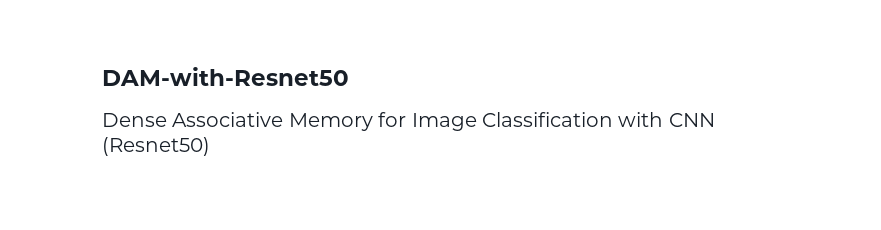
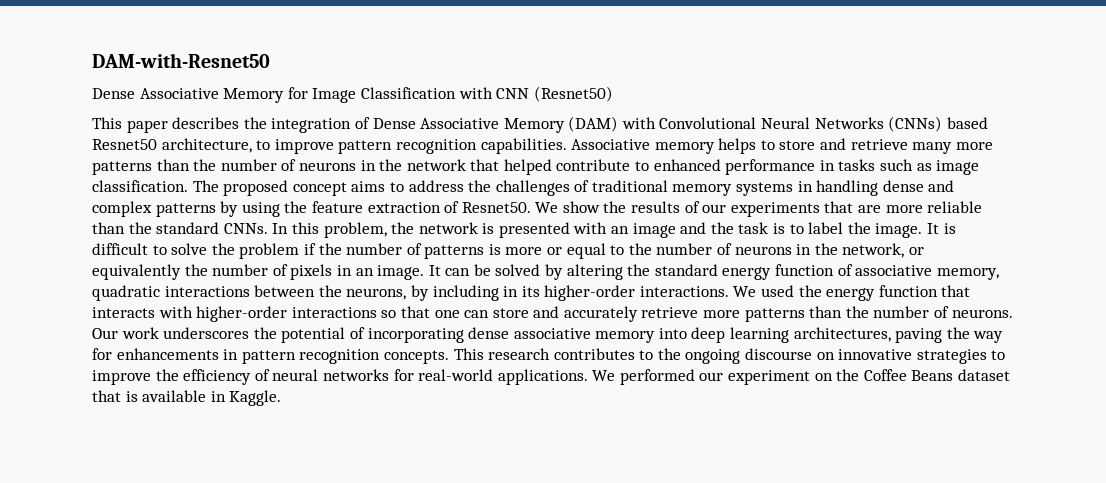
(210, 146) none -> [92,116,988,133] [92,138,993,154] [92,159,980,175] [92,180,955,196] [92,201,983,217] [92,222,956,238] [92,243,924,259] [92,264,999,280] [92,285,971,301] [92,306,1013,322] [92,327,1004,343] [92,348,1006,364] [92,369,1011,385] [92,390,282,406] // This paper describes the integration of Dense Associative Memory (DAM) with Convolutional Neural Networks (CNNs) based Resnet50 architecture, to improve pattern recognition capabilities. Associative memory helps to store and retrieve many more patterns than the number of neurons in the network that helped contribute to enhanced performance in tasks such as image classification. The proposed concept aims to address the challenges of traditional memory systems in handling dense and complex patterns by using the feature extraction of Resnet50. We show the results of our experiments that are more reliable than the standard CNNs. In this problem, the network is presented with an image and the task is to label the image. It is difficult to solve the problem if the number of patterns is more or equal to the number of neurons in the network, or equivalently the number of pixels in an image. It can be solved by altering the standard energy function of associative memory, quadratic interactions between the neurons, by including in its higher-order interactions. We used the energy function that interacts with higher-order interactions so that one can store and accurately retrieve more patterns than the number of neurons. Our work underscores the potential of incorporating dense associative memory into deep learning architectures, paving the way for enhancements in pattern recognition concepts. This research contributes to the ongoing discourse on innovative strategies to improve the efficiency of neural networks for real-world applications. We performed our experiment on the Coffee Beans dataset that is available in Kaggle.

